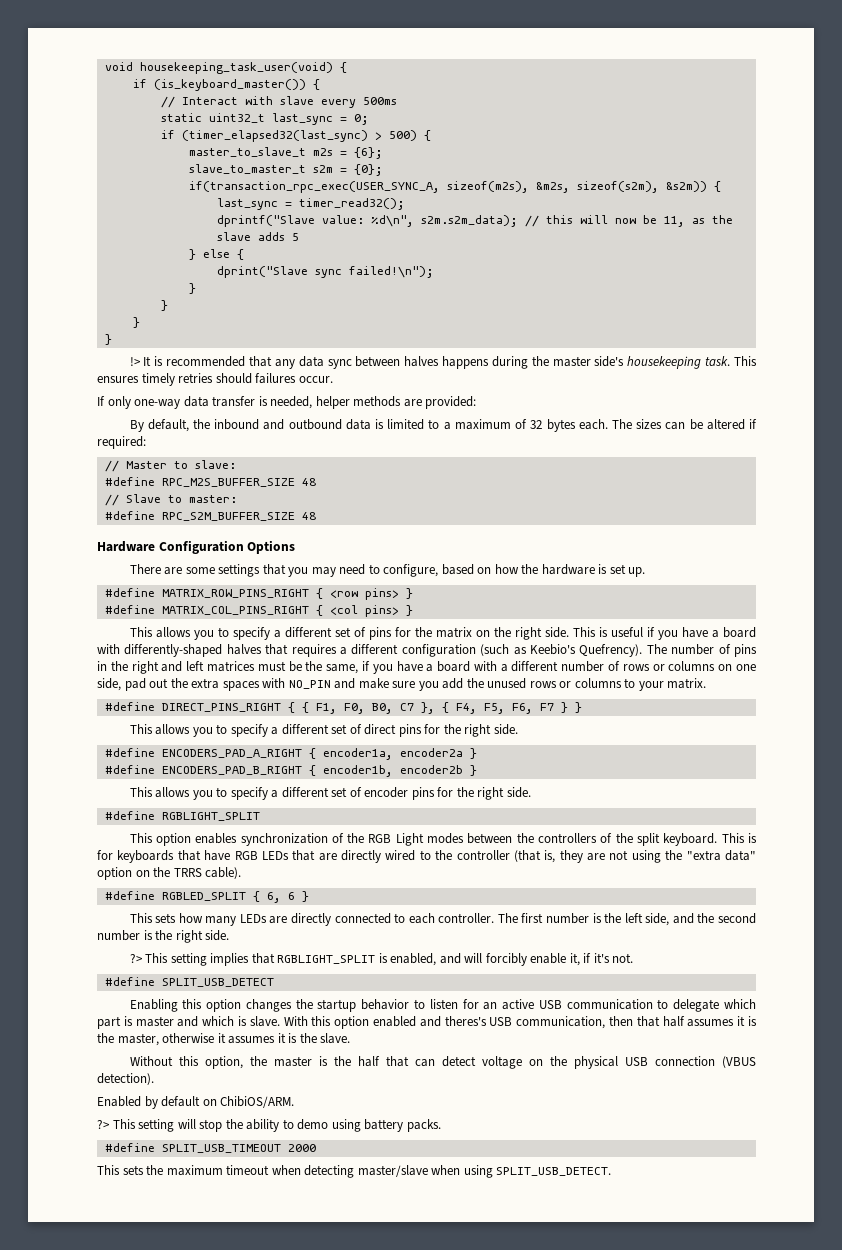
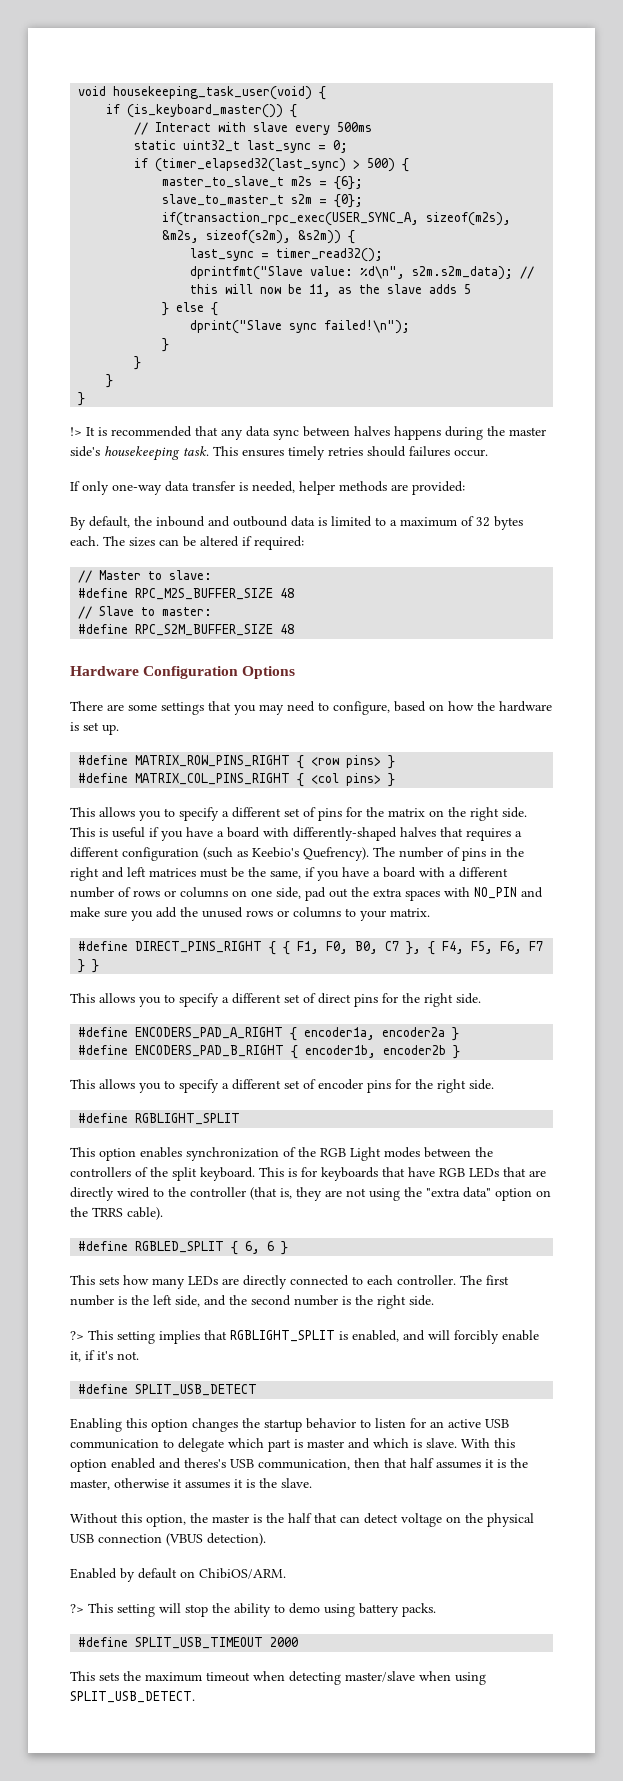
[216,215,315,227] dprintf("Slave -> [190,266,304,280] dprintfmt("Slave

